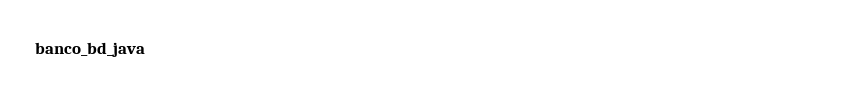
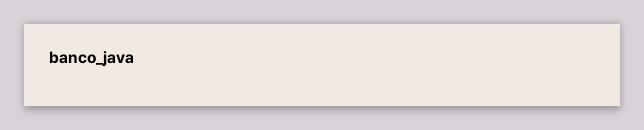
[35,42,145,57] banco_bd_java -> [49,51,134,67] banco_java

